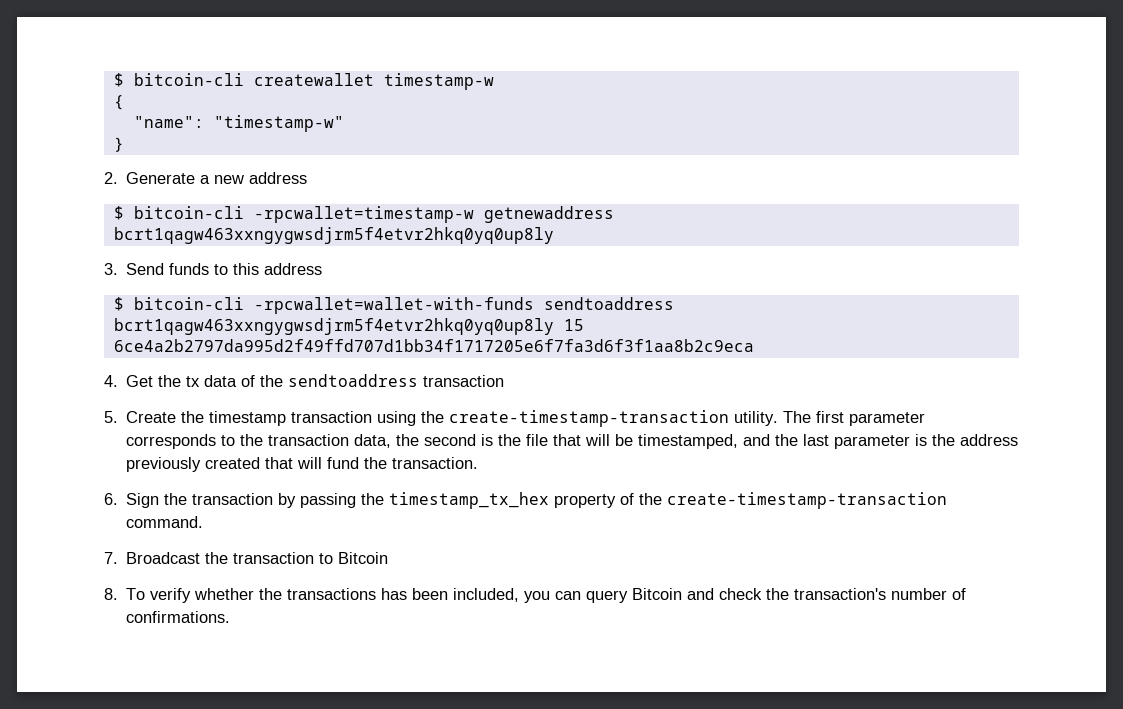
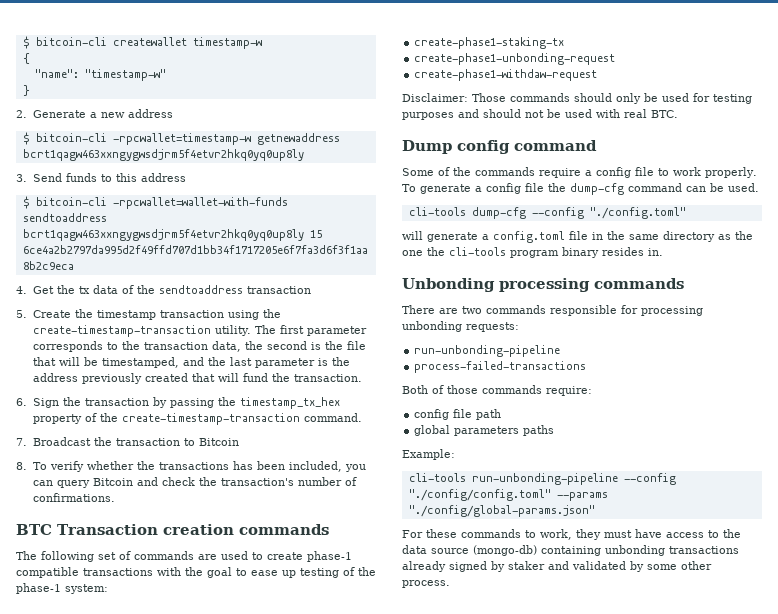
(231, 617) none -> [16,524,329,535] [16,551,352,562] [16,567,376,578] [16,583,108,594] [414,37,565,49] [414,53,616,65] [414,69,598,81] [402,93,752,104] [402,109,678,120] [402,140,597,154] [402,167,757,178] [402,183,759,195] [408,207,686,219] [402,231,753,243] [402,247,663,258] [402,278,684,292] [402,305,703,316] [402,321,519,332] [414,345,561,357] [414,361,587,373] [402,385,592,396] [414,409,502,420] [414,425,555,436] [402,449,455,460] [408,473,676,485] [408,489,608,501] [408,505,595,517] [402,529,741,540] [402,545,739,556] [402,561,712,572] [402,580,450,588] // BTC Transaction creation commands // The following set of commands are used to create phase-1 compatible transactions with the goal to ease up testing of the phase-1 system: // create-phase1-staking-tx // create-phase1-unbonding-request // create-phase1-withdaw-request // Disclaimer: Those commands should only be used for testing purposes and should not be used with real BTC. // Dump config command // Some of the commands require a config file to work properly. To generate a config file the dump-cfg command can be used. // cli-tools dump-cfg --config "./config.toml" // will generate a config.toml file in the same directory as the one the cli-tools program binary resides in. // Unbonding processing commands // There are two commands responsible for processing unbonding requests: // run-unbonding-pipeline // process-failed-transactions // Both of those commands require: // config file path // global parameters paths // Example: // cli-tools run-unbonding-pipeline --config "./config/config.toml" --params "./config/global-params.json" // For these commands to work, they must have access to the data source (mongo-db) containing unbonding transactions already signed by staker and validated by some other process.

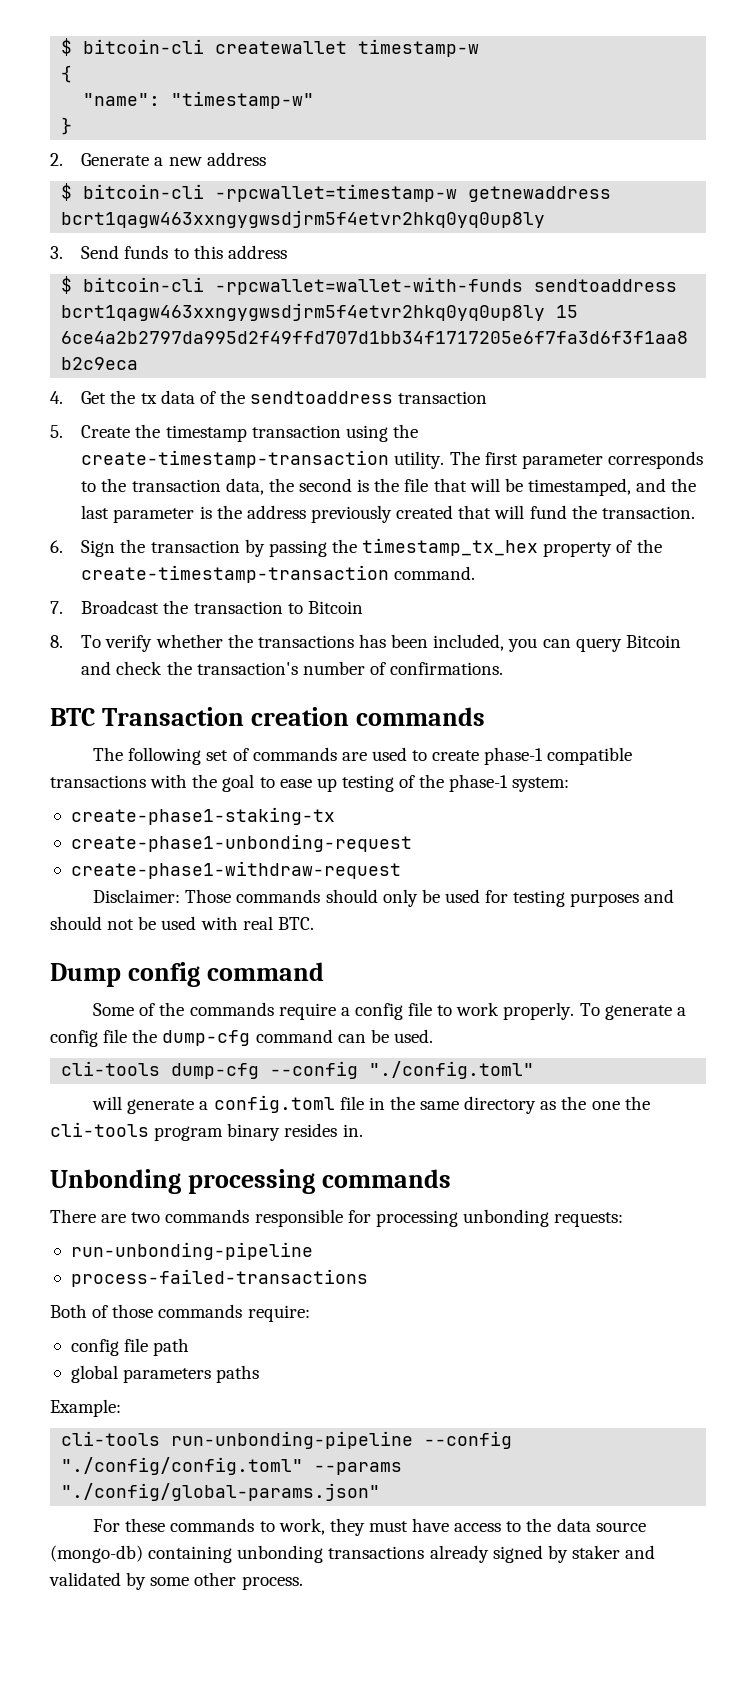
[414,69,598,81] create-phase1-withdaw-request -> [70,861,401,879] create-phase1-withdraw-request

